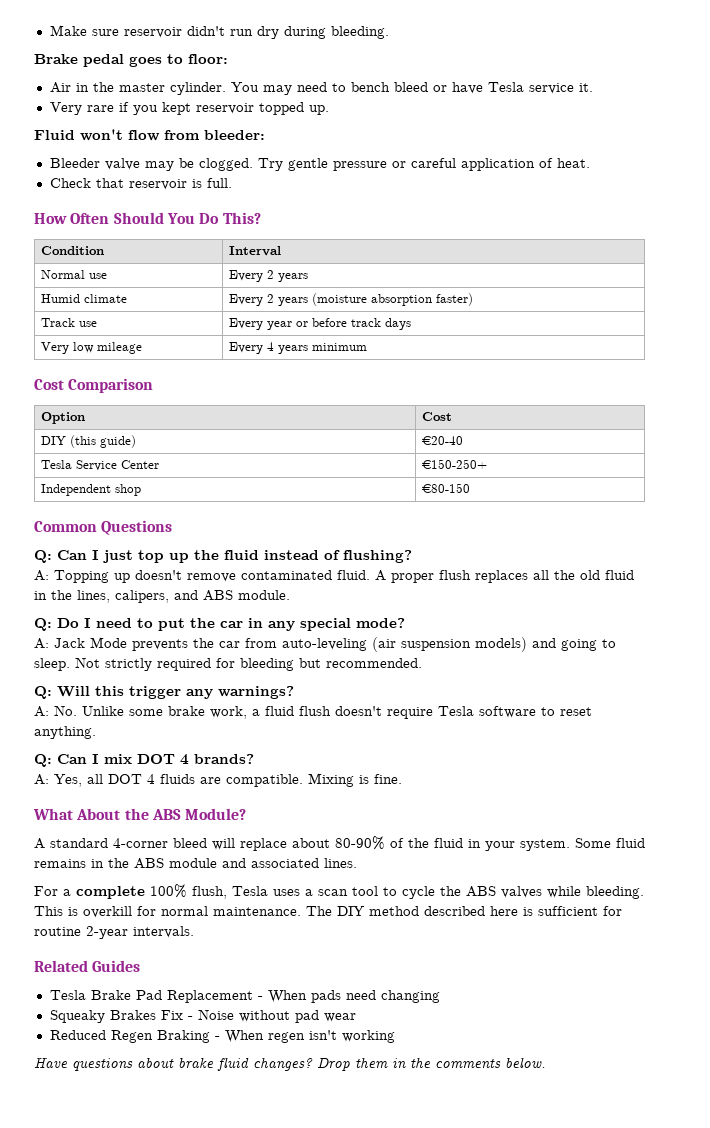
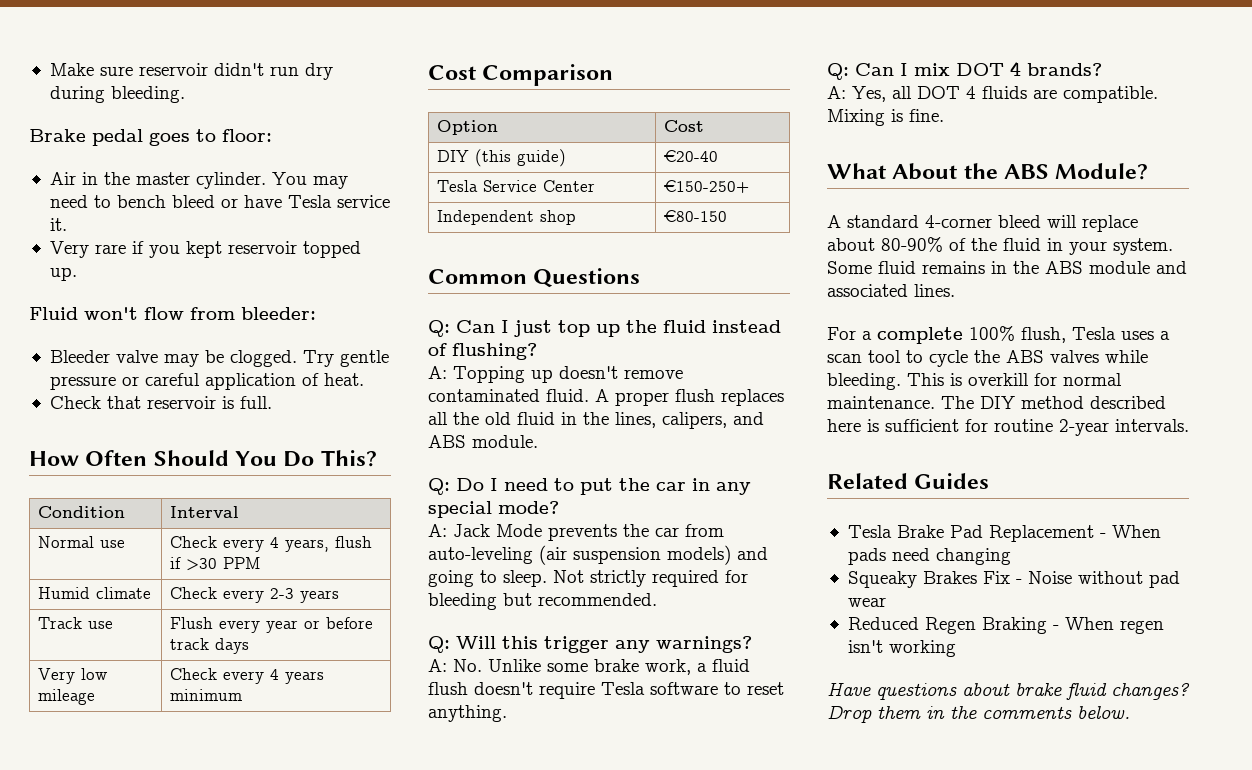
[229,270,309,282] [41,294,128,303] [229,293,474,306] Every 2 years // Humid climate | Every 2 years (moisture absorption faster) -> [170,536,373,552] [170,557,261,571] [38,587,152,599] [170,587,340,603] Check every 4 years, flush if >30 PPM // Humid climate | Check every 2-3 years
[229,318,264,330] Every -> [170,617,261,633] Flush every
[229,342,264,354] Every -> [170,668,265,684] Check every

